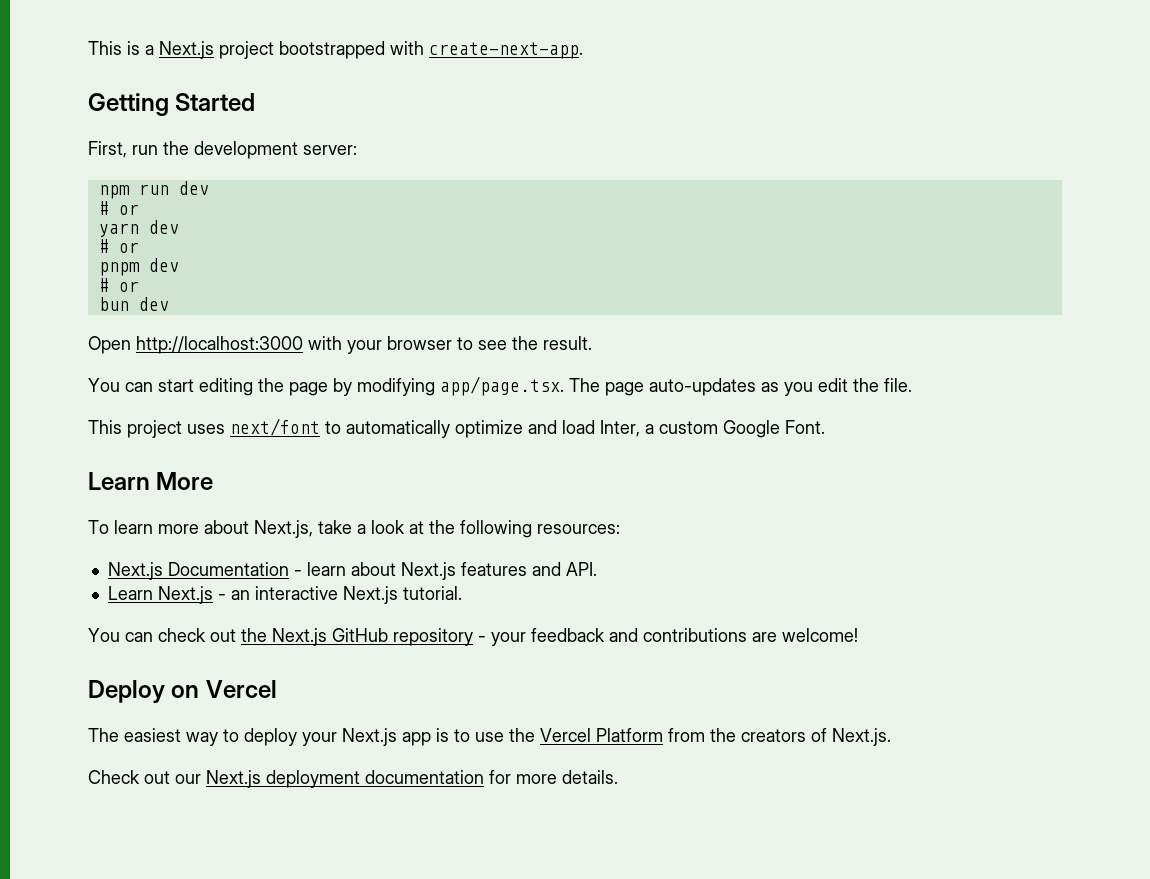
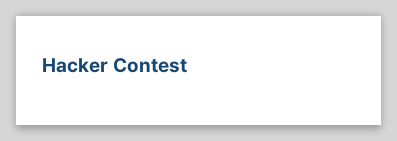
[88,41,583,59] [88,93,256,116] [88,141,357,159] [98,181,209,199] [98,201,139,215] [98,220,179,237] [98,239,139,253] [98,258,179,276] [98,278,139,292] [98,297,169,311] [88,336,592,354] [88,376,912,396] [88,418,825,438] [88,472,214,490] [88,520,620,538] [107,562,597,580] [107,586,462,604] [88,628,858,646] [88,680,277,703] [88,728,891,746] [88,770,618,788] This is a Next.js project bootstrapped with create-next-app. // Getting Started // First, run the development server: // npm run dev // # or // yarn dev // # or // pnpm dev // # or // bun dev // Open http://localhost:3000 with your browser to see the result. // You can start editing the page by modifying app/page.tsx. The page auto-updates as you edit the file. // This project uses next/font to automatically optimize and load Inter, a custom Google Font. // Learn More // To learn more about Next.js, take a look at the following resources: // Next.js Documentation - learn about Next.js features and API. // Learn Next.js - an interactive Next.js tutorial. // You can check out the Next.js GitHub repository - your feedback and contributions are welcome! // Deploy on Vercel // The easiest way to deploy your Next.js app is to use the Vercel Platform from the creators of Next.js. // Check out our Next.js deployment documentation for more details. -> [42,58,188,73] Hacker Contest

